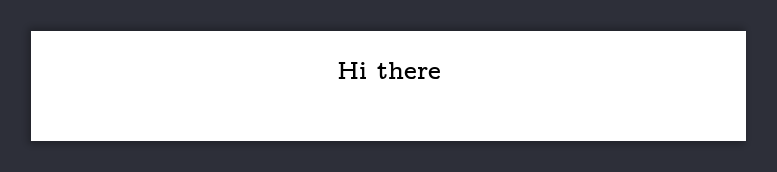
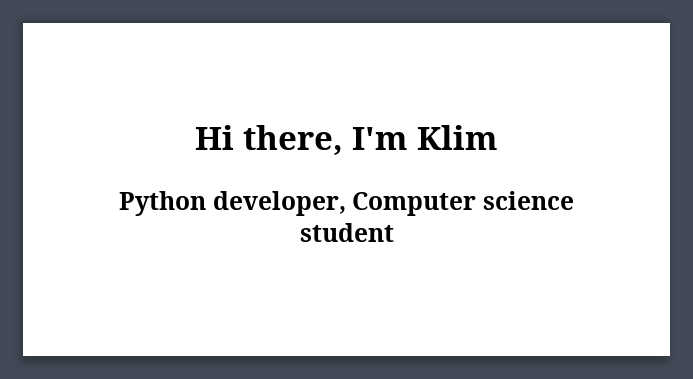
[376,62,441,79] there -> [243,125,498,156] [119,191,574,216] [299,223,394,242] there, I'm Klim // Python developer, Сomputer science student

